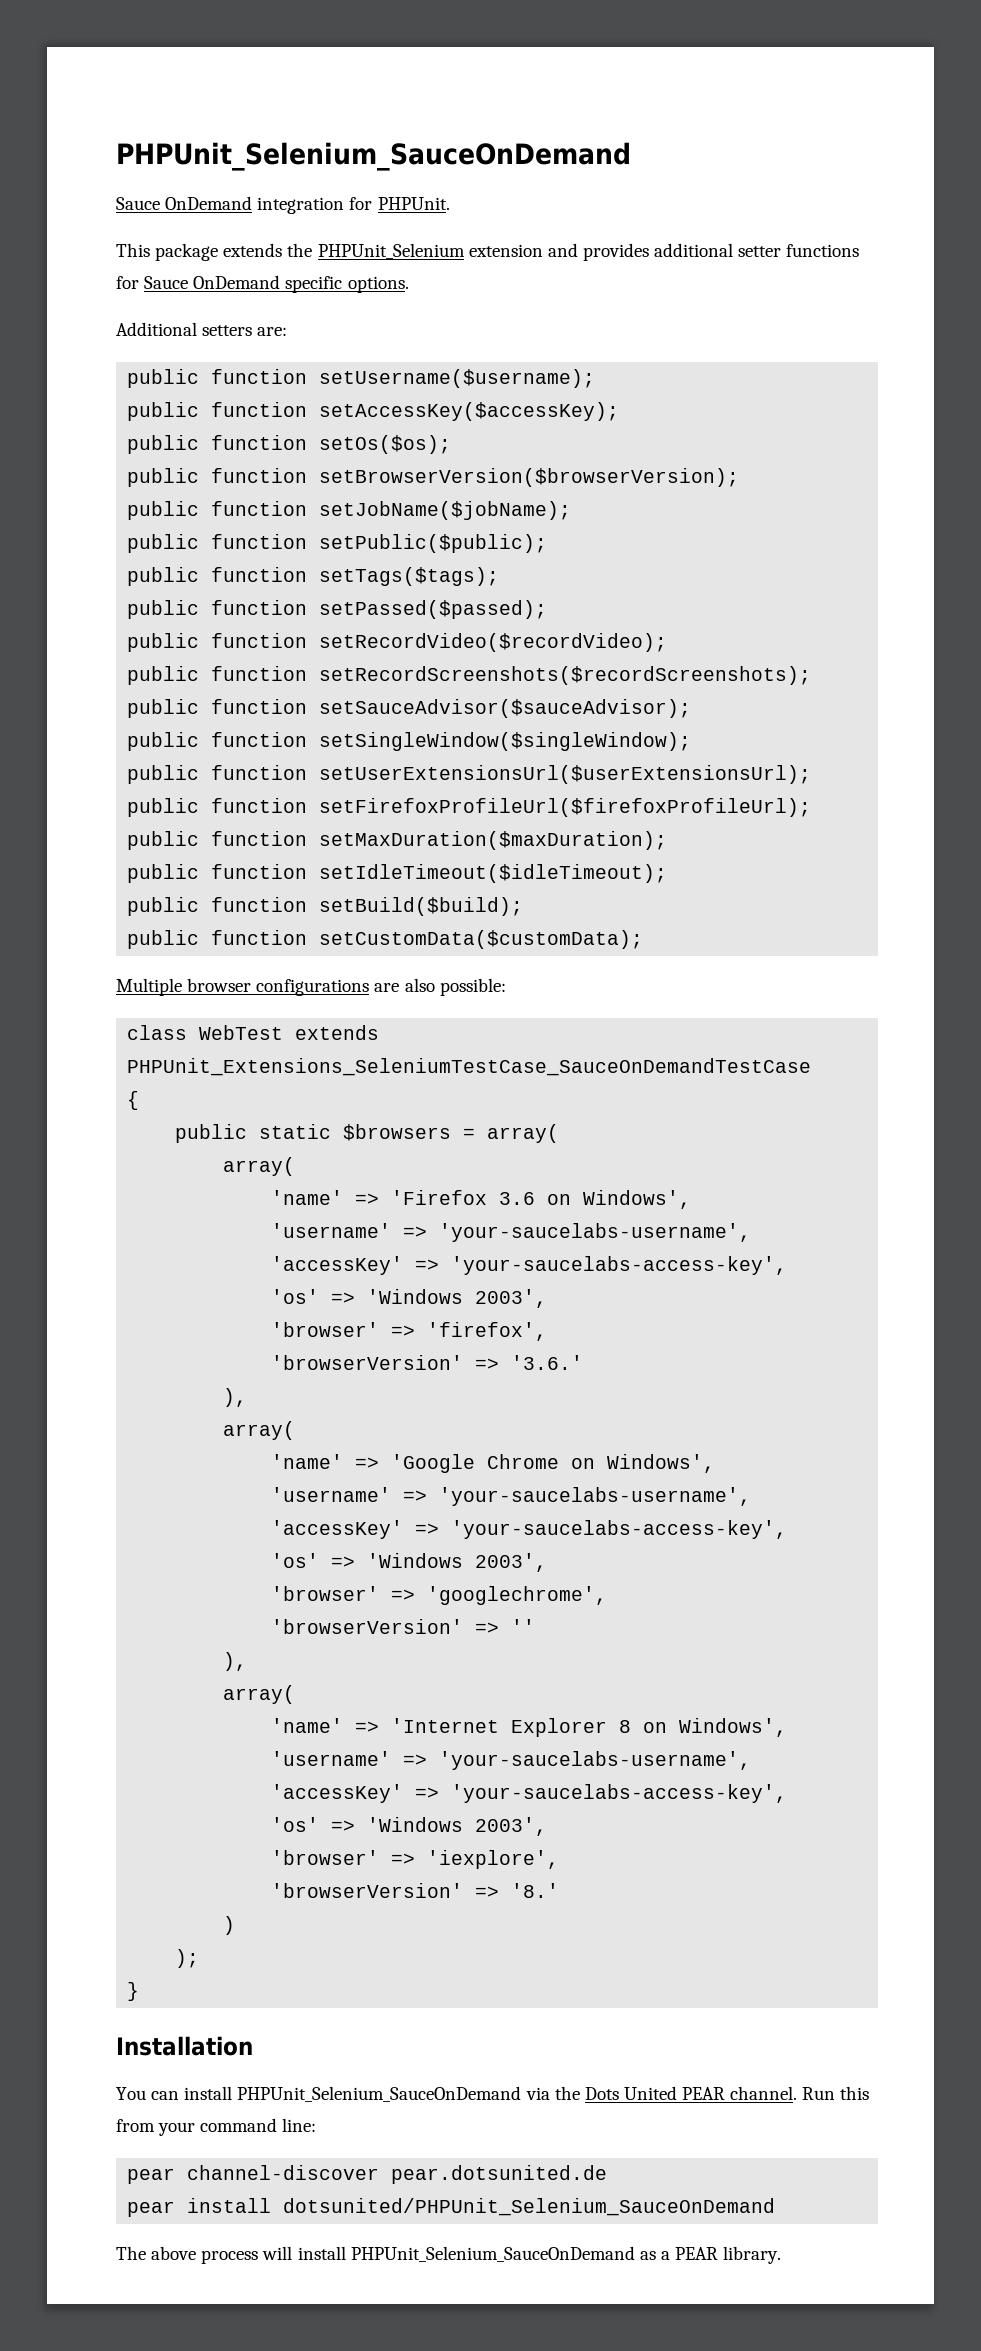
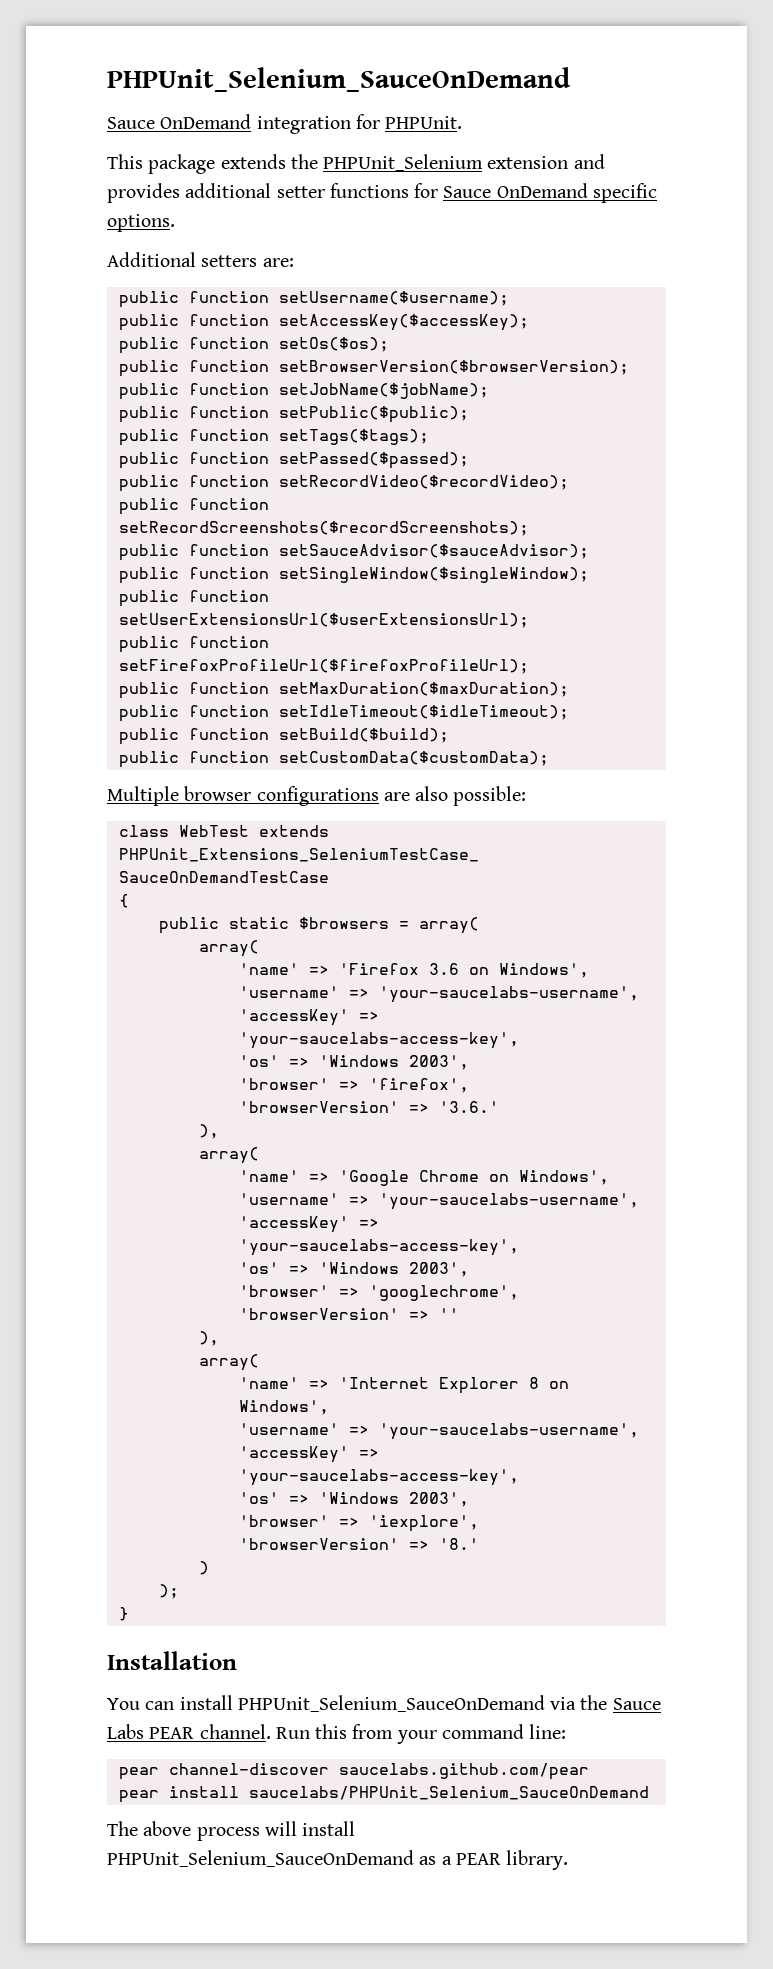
[584,2086,677,2100] Dots United -> [612,1698,661,1710] [107,1724,144,1739] Sauce Labs
[391,2165,608,2184] pear.dotsunited.de -> [338,1763,589,1780] saucelabs.github.com/pear
[283,2198,776,2216] dotsunited/PHPUnit_Selenium_SauceOnDemand -> [248,1786,649,1800] saucelabs/PHPUnit_Selenium_SauceOnDemand

